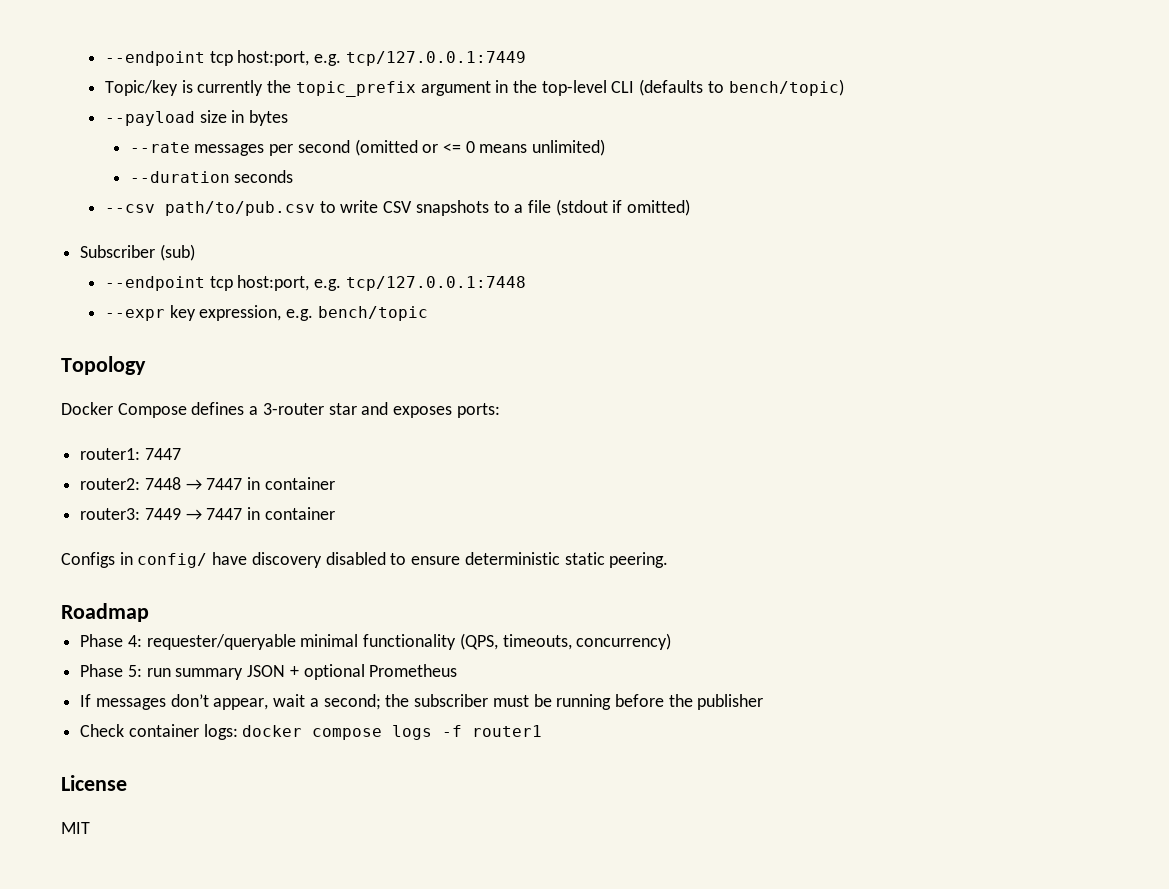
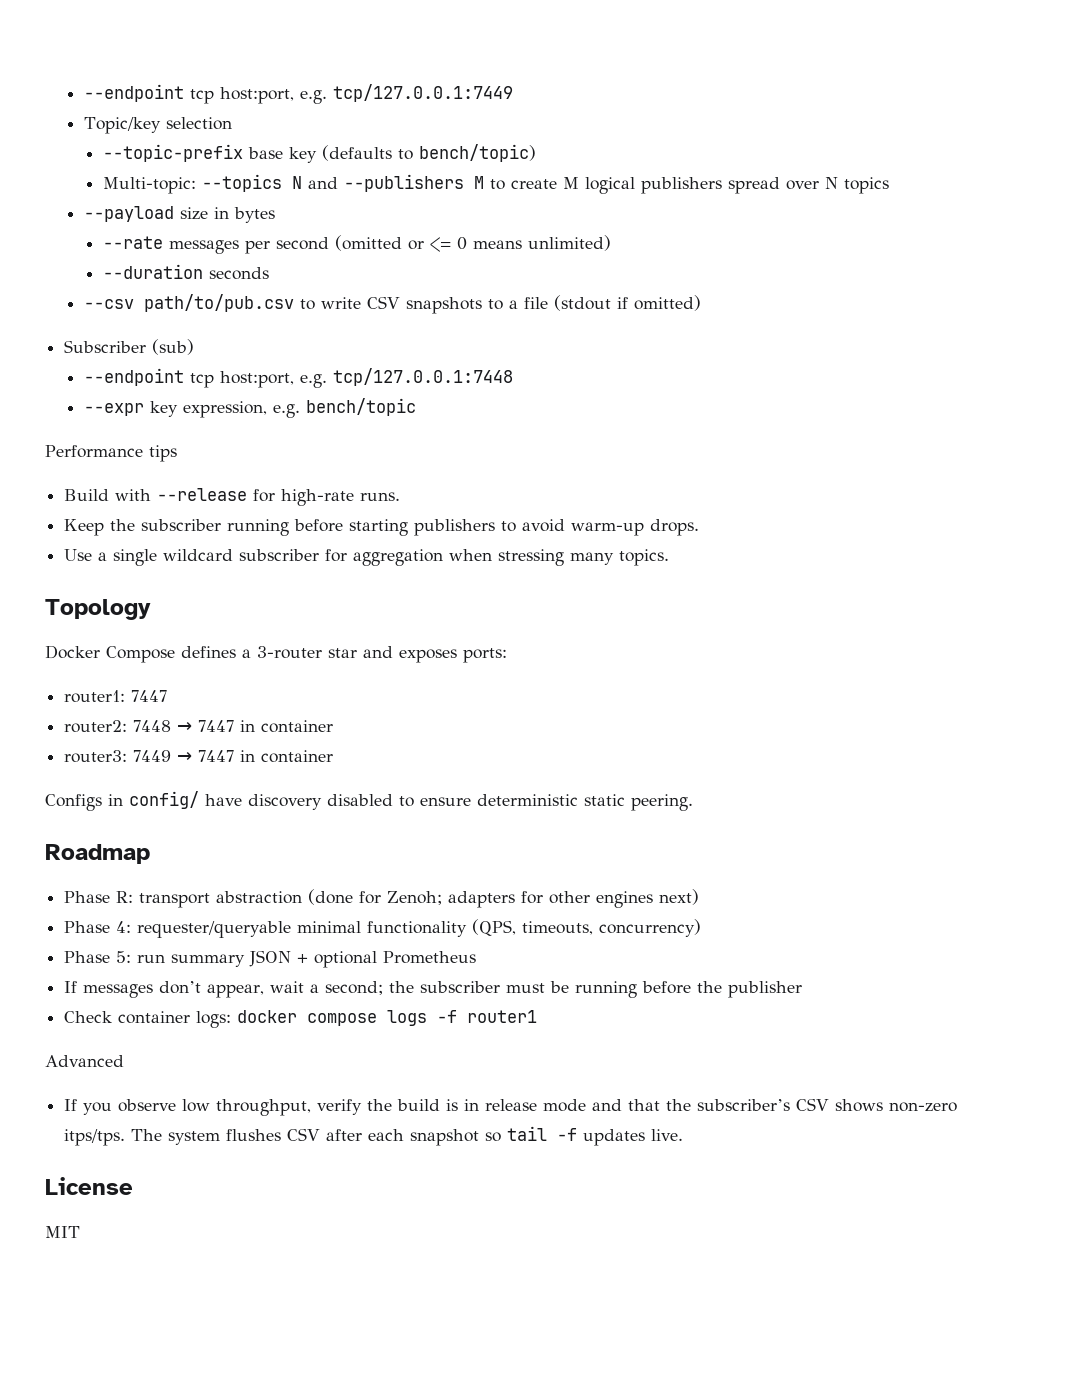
[181,79,844,97] is currently the topic_prefix argument in the top-level CLI (defaults to bench/topic) -> [165,117,232,130] [103,144,537,163] [103,174,890,194] selection // --topic-prefix base key (defaults to bench/topic) // Multi-topic: --topics N and --publishers M to create M logical publishers spread over N topics
(428, 313) none -> [45,445,177,462] [64,488,401,506] [64,519,700,536] [64,549,670,566] // Performance tips // Build with --release for high-rate runs. // Keep the subscriber running before starting publishers to avoid warm-up drops. // Use a single wildcard subscriber for aggregation when stressing many topics.
(149, 612) none -> [64,889,700,908] // Phase R: transport abstraction (done for Zenoh; adapters for other engines next)
(543, 731) none -> [45,1055,124,1067] [64,1098,958,1116] [64,1126,684,1146] // Advanced // If you observe low throughput, verify the build is in release mode and that the subscriber’s CSV shows non-zero itps/tps. The system flushes CSV after each snapshot so tail -f updates live.

